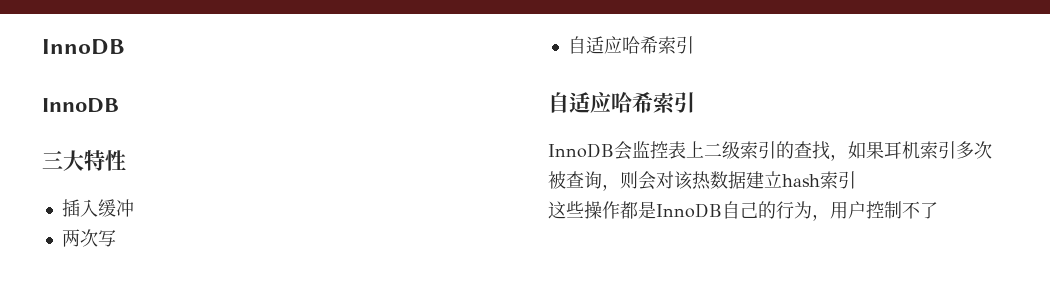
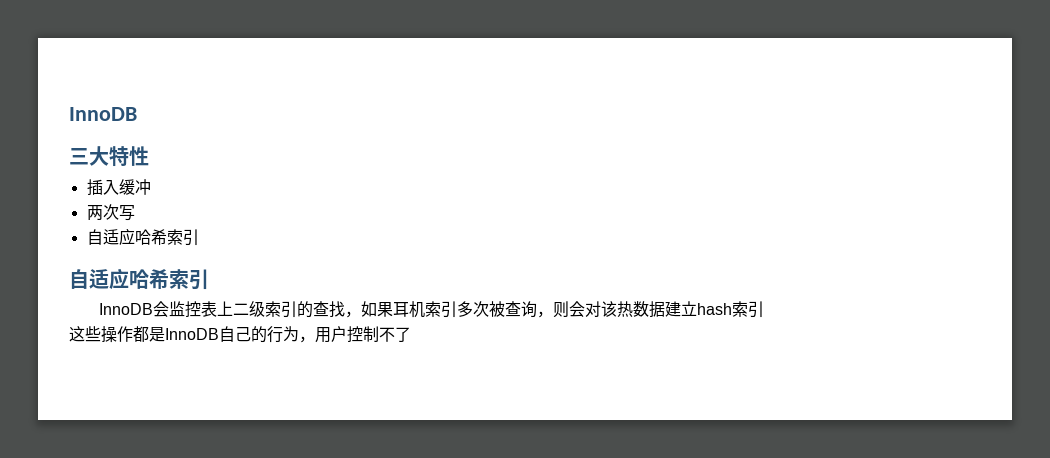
[42,39,125,55] [42,98,119,113] InnoDB // InnoDB -> [69,107,137,121] InnoDB

